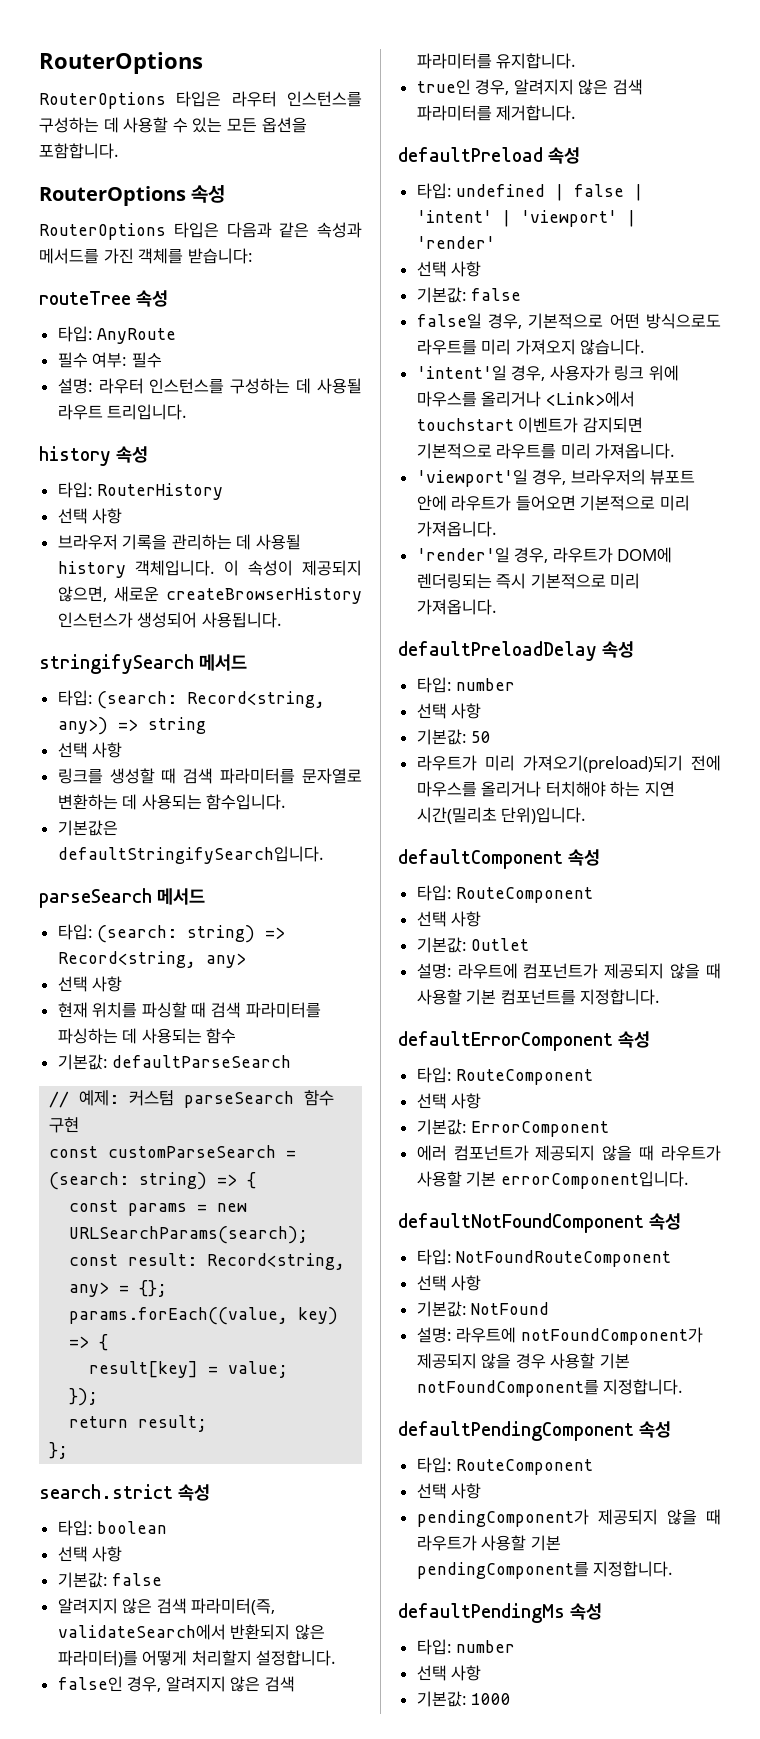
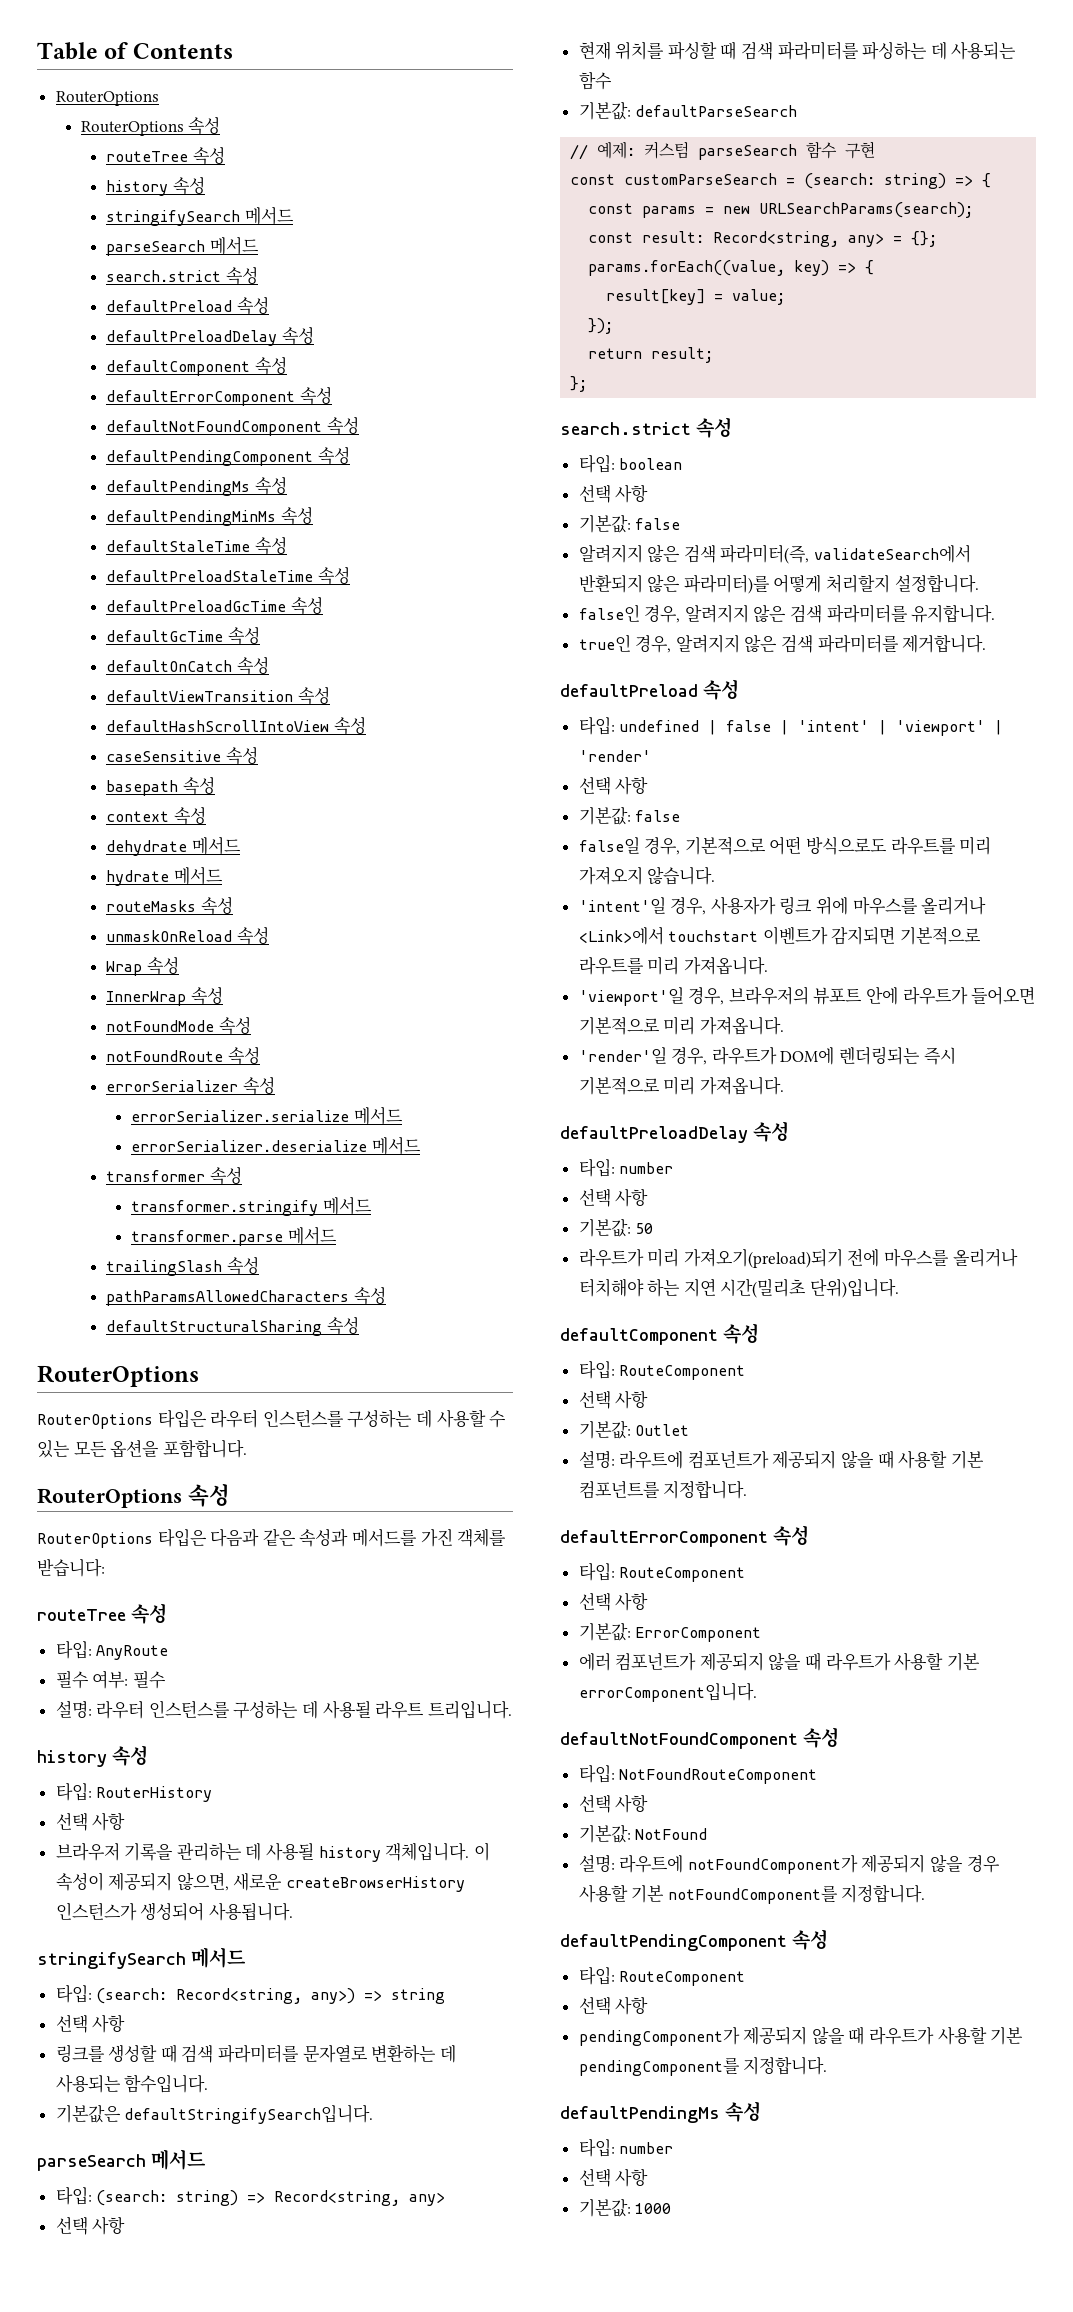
(39, 63) none -> [37,42,233,60] [55,91,159,106] [80,117,221,136] [106,147,225,165] [106,177,205,196] [106,206,294,226] [106,236,259,256] [106,267,258,285] [106,297,269,315] [106,327,314,346] [106,357,287,376] [106,387,332,406] [106,417,359,436] [106,447,350,466] [106,477,287,496] [106,507,313,526] [106,537,287,555] [106,567,350,585] [106,597,323,615] [106,627,260,645] [106,657,269,675] [106,687,330,705] [106,717,366,735] [106,747,258,765] [106,777,215,796] [106,807,206,825] [106,836,241,856] [106,866,223,886] [106,897,233,915] [106,927,269,945] [106,957,179,976] [106,987,223,1006] [106,1017,251,1035] [106,1047,260,1065] [106,1077,275,1095] [131,1106,403,1125] [131,1136,421,1155] [106,1167,242,1185] [131,1196,372,1216] [131,1226,337,1246] [106,1257,259,1276] [106,1287,386,1306] [106,1317,359,1336] Table of Contents // RouterOptions // RouterOptions 속성 // routeTree 속성 // history 속성 // stringifySearch 메서드 // parseSearch 메서드 // search.strict 속성 // defaultPreload 속성 // defaultPreloadDelay 속성 // defaultComponent 속성 // defaultErrorComponent 속성 // defaultNotFoundComponent 속성 // defaultPendingComponent 속성 // defaultPendingMs 속성 // defaultPendingMinMs 속성 // defaultStaleTime 속성 // defaultPreloadStaleTime 속성 // defaultPreloadGcTime 속성 // defaultGcTime 속성 // defaultOnCatch 속성 // defaultViewTransition 속성 // defaultHashScrollIntoView 속성 // caseSensitive 속성 // basepath 속성 // context 속성 // dehydrate 메서드 // hydrate 메서드 // routeMasks 속성 // unmaskOnReload 속성 // Wrap 속성 // InnerWrap 속성 // notFoundMode 속성 // notFoundRoute 속성 // errorSerializer 속성 // errorSerializer.serialize 메서드 // errorSerializer.deserialize 메서드 // transformer 속성 // transformer.stringify 메서드 // transformer.parse 메서드 // trailingSlash 속성 // pathParamsAllowedCharacters 속성 // defaultStructuralSharing 속성 //

